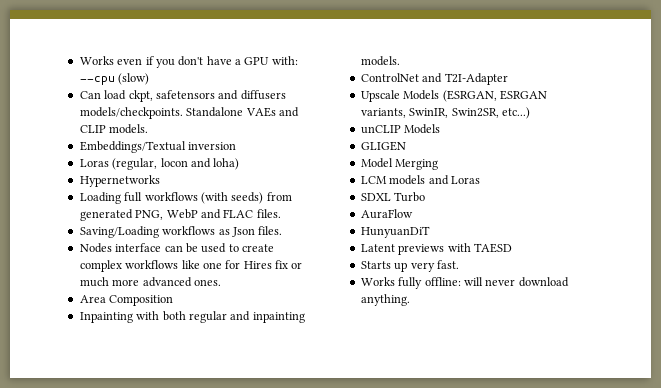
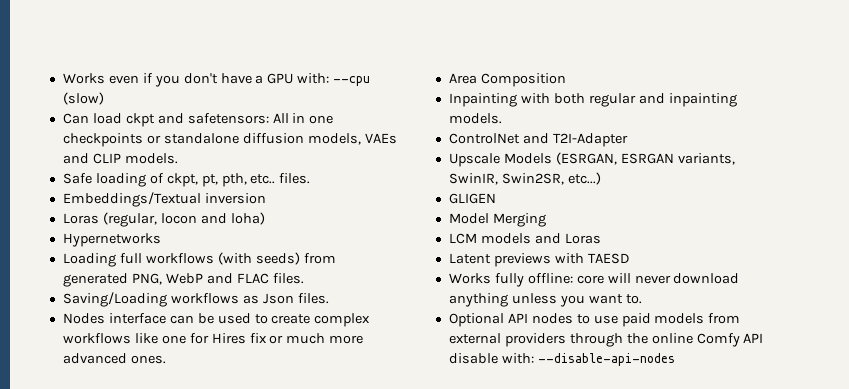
[128,90,286,102] [79,107,299,119] [79,124,149,134] ckpt, safetensors and diffusers models/checkpoints. Standalone VAEs and CLIP models. -> [125,113,334,127] [62,133,397,147] [62,153,178,164] [62,173,311,187] ckpt and safetensors: All in one checkpoints or standalone diffusion models, VAEs and CLIP models. // Safe loading of ckpt, pt, pth, etc.. files.
[360,124,441,134] // unCLIP Models -> (601, 178) none
[360,192,426,202] [360,209,413,219] [360,226,430,238] // SDXL Turbo // AuraFlow // HunyuanDiT -> (601, 238) none
[360,260,459,272] // Starts up very fast. -> (630, 258) none
(461, 281) none -> [576,275,604,284] core
[360,294,410,306] anything. -> [448,293,642,307] [448,313,741,327] [448,333,764,347] [448,353,675,366] anything unless you want to. // Optional API nodes to use paid models from external providers through the online Comfy API disable with: --disable-api-nodes

